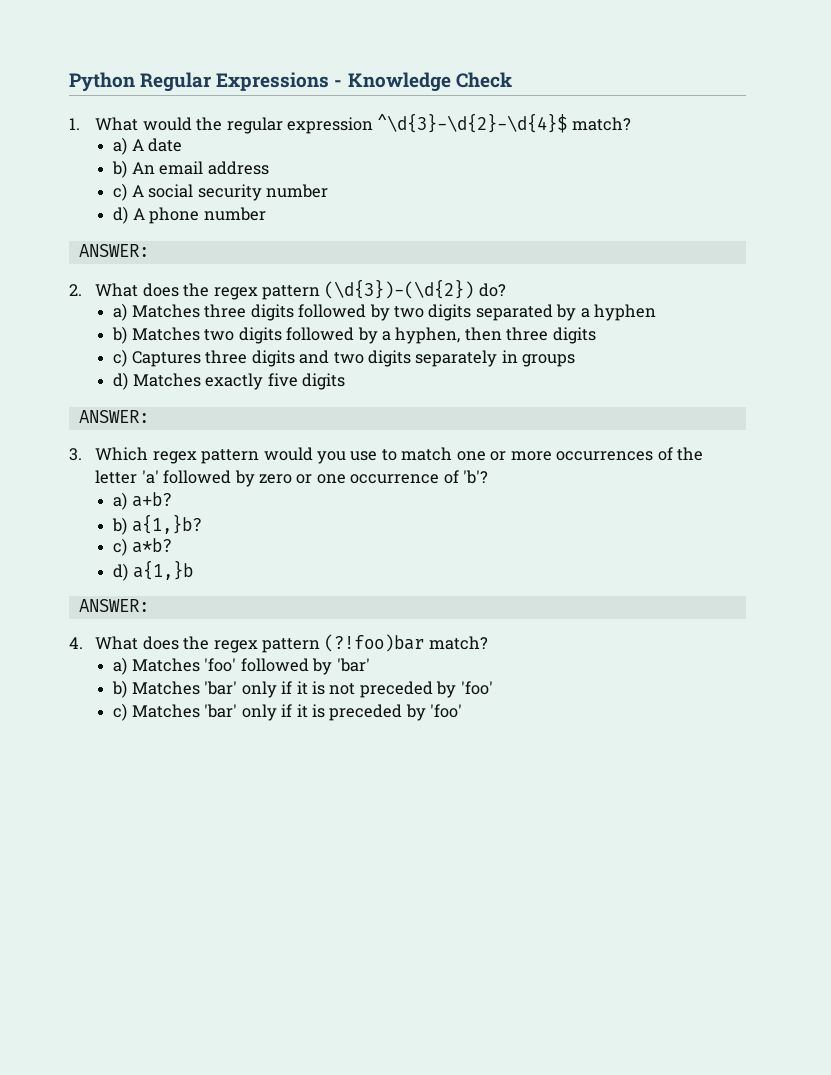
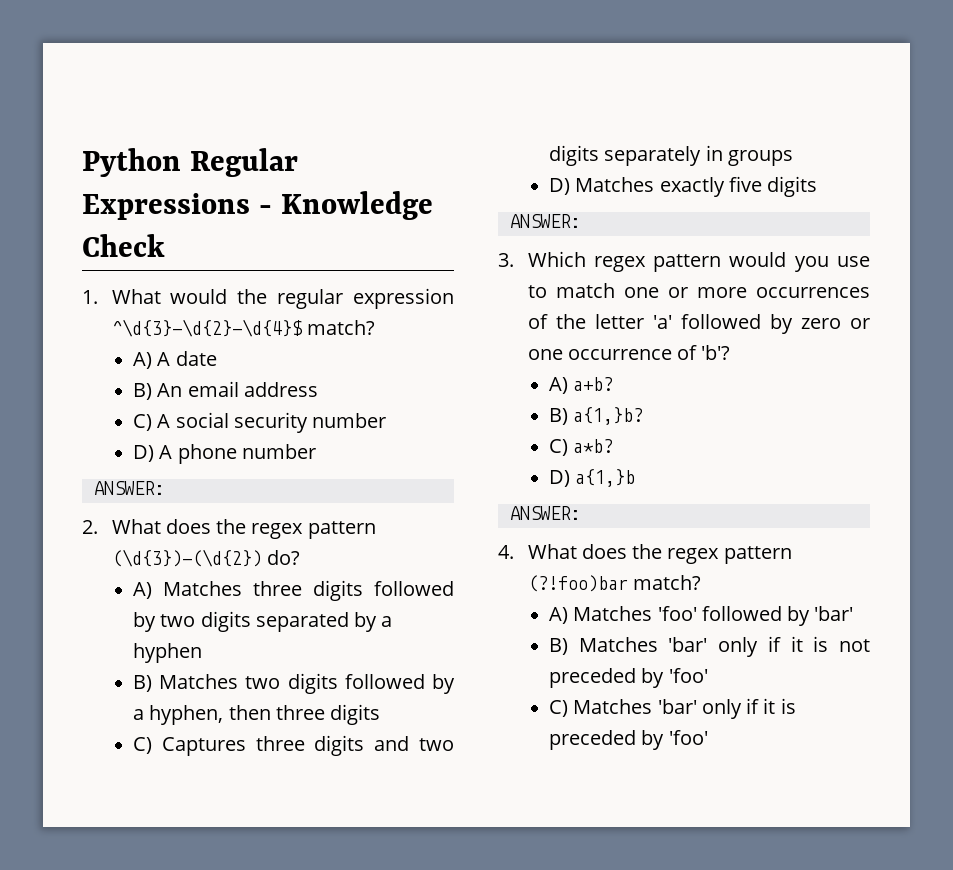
[113,137,128,155] a) -> [132,352,152,369] A)
[112,160,128,178] b) -> [132,383,152,400] B)
[113,183,128,201] c) -> [132,414,152,431] C)
[113,206,129,224] d) -> [132,445,154,462] D)
[113,303,128,321] a) -> [132,582,152,599] A)
[112,326,128,344] b) -> [132,675,152,692] B)
[113,349,128,367] c) -> [132,737,152,754] C)
[113,372,129,390] d) -> [548,178,570,195] D)
[113,492,128,510] a) -> [548,377,568,394] A)
[112,517,128,535] b) -> [548,408,568,425] B)
[113,538,128,556] c) -> [548,439,568,456] C)
[113,563,129,581] d) -> [548,470,570,487] D)
[113,657,128,675] a) -> [548,607,568,624] A)
[112,680,128,698] b) -> [548,638,568,655] B)
[113,703,128,721] c) -> [548,700,568,717] C)

